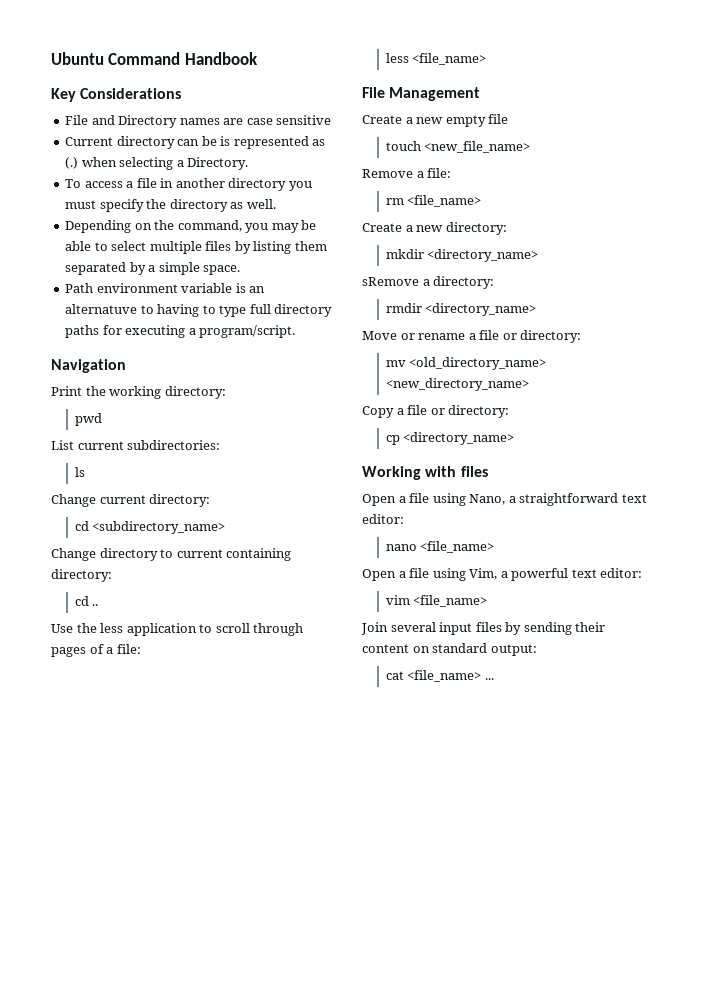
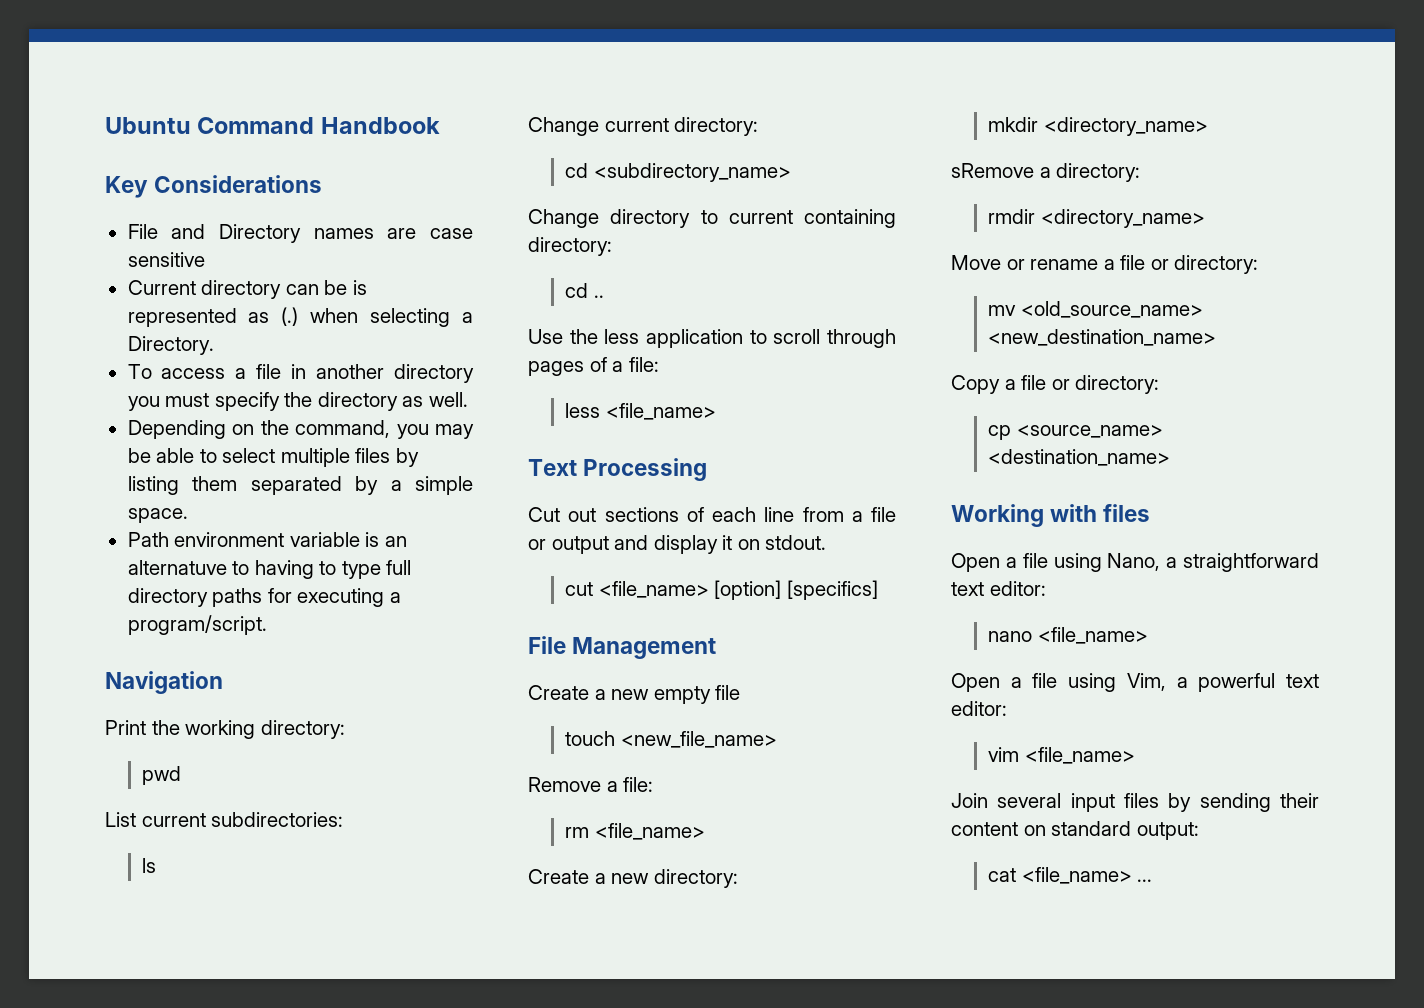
(487, 59) none -> [528,458,708,481] [528,507,896,522] [528,535,827,554] [565,580,879,600] // Text Processing // Cut out sections of each line from a file or output and display it on stdout. // cut <file_name> [option] [specifics]
[409,357,547,370] [385,378,529,391] <old_directory_name> <new_directory_name> -> [1020,301,1203,318] [988,329,1217,346] <old_source_name> <new_destination_name>
[403,432,515,445] <directory_name> -> [1016,425,1163,438] [988,449,1171,466] <source_name> <destination_name>

